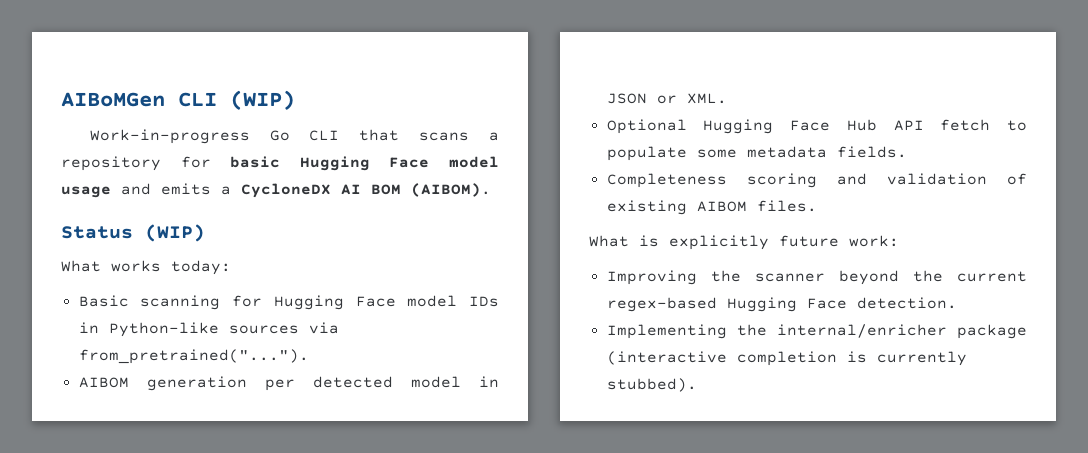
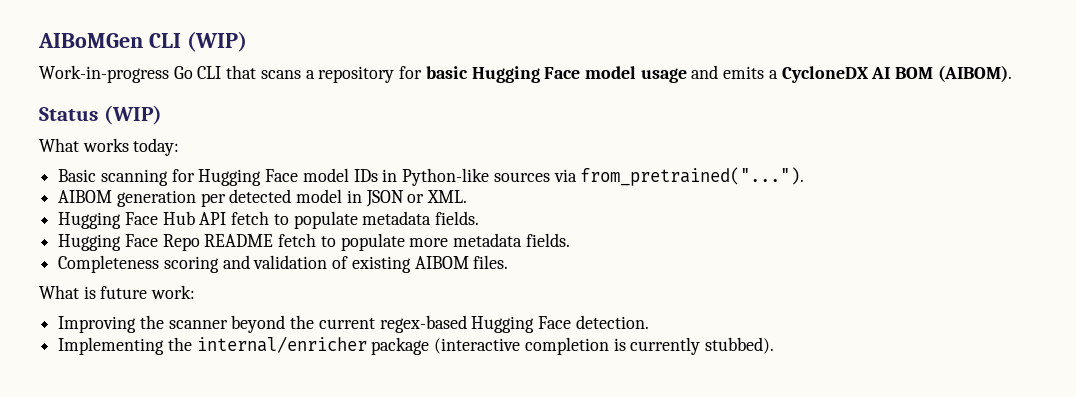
[606,119,687,134] Optional -> (468, 196) none
[696,149,737,158] some -> [362,211,480,225] [58,233,449,251] metadata fields. // Hugging Face Repo README fetch to populate more
[669,235,769,250] explicitly -> (96, 292) none

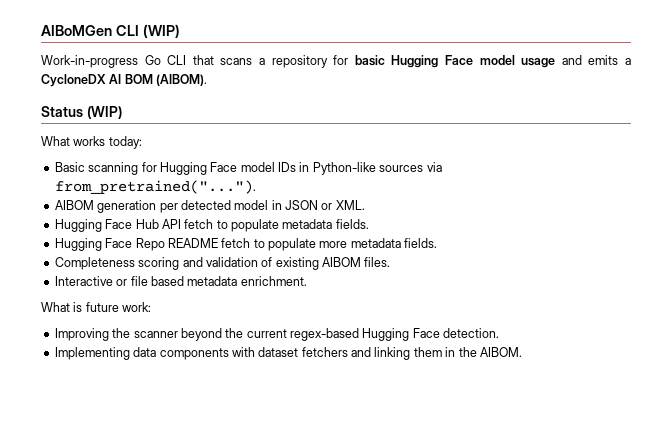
(509, 262) none -> [54,276,307,286] // Interactive or file based metadata enrichment.
[167,336,775,355] the internal/enricher package (interactive completion is currently stubbed). -> [133,347,522,360] data components with dataset fetchers and linking them in the AIBOM.

